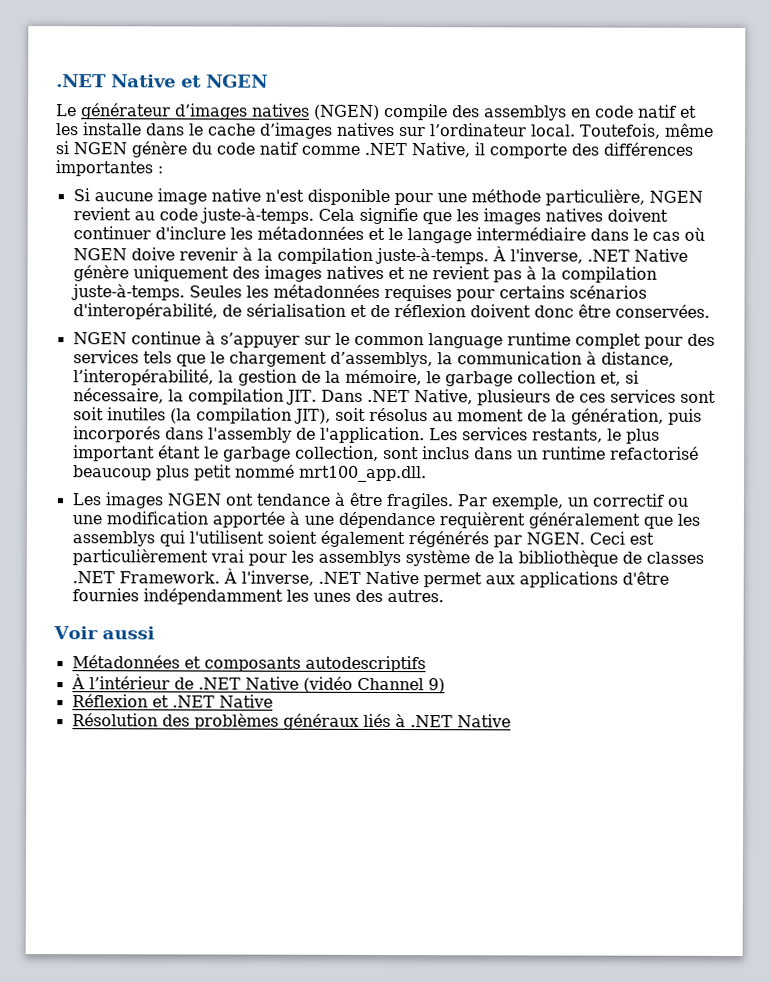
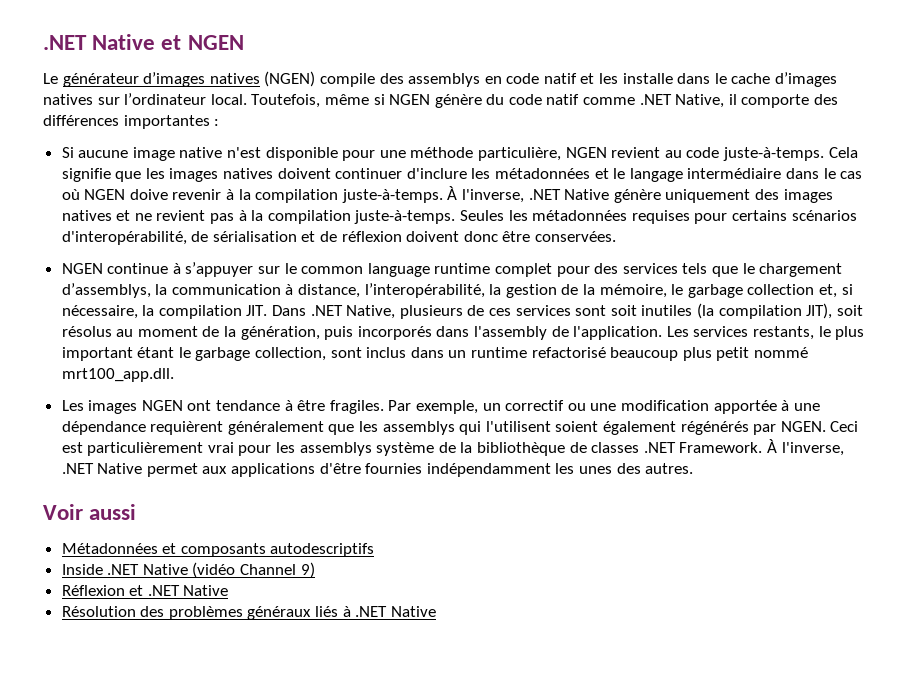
[70,674,194,690] À l’intérieur de -> [61,564,103,575] Inside

